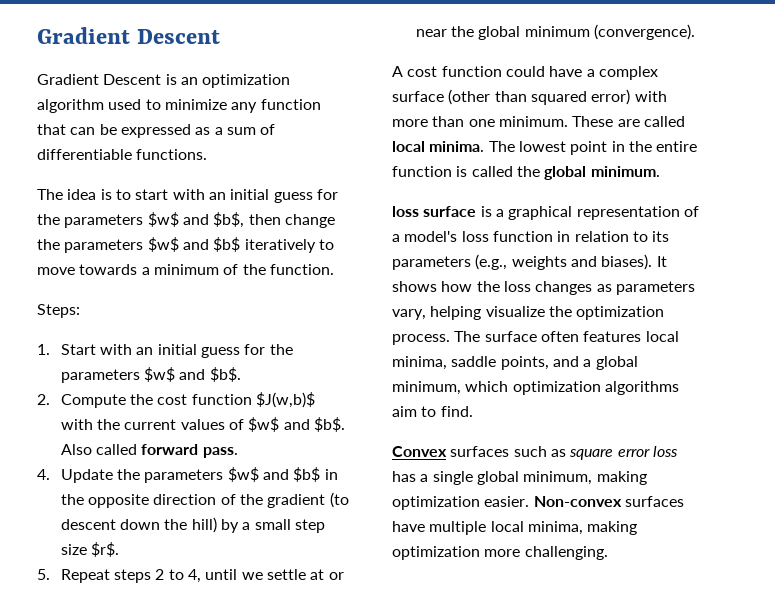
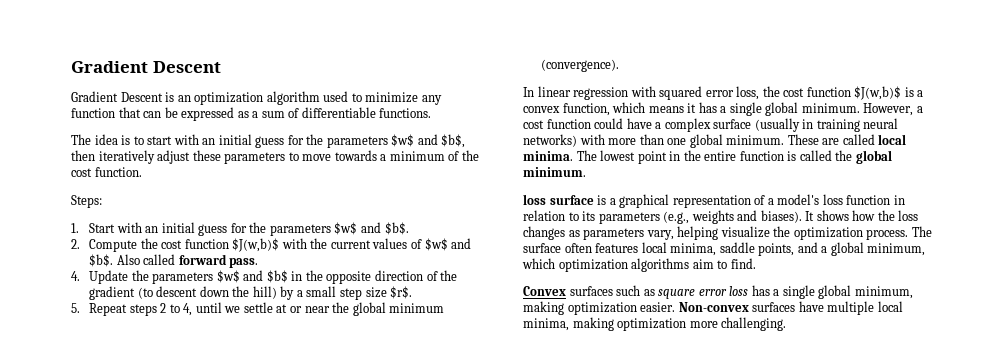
[284,214,335,228] [37,237,316,253] change the parameters $w$ and $b$ iteratively -> [98,150,286,164] iteratively adjust these parameters
(266, 269) none -> [71,168,92,177] cost
[392,66,403,77] A -> [523,86,924,100] [523,102,923,116] In linear regression with squared error loss, the cost function $J(w,b)$ is a convex function, which means it has a single global minimum. However, a
[448,89,631,105] (other than squared error) -> [754,118,899,132] [523,134,577,147] (usually in training neural networks)
(495, 123) none -> [689,134,723,148] global

